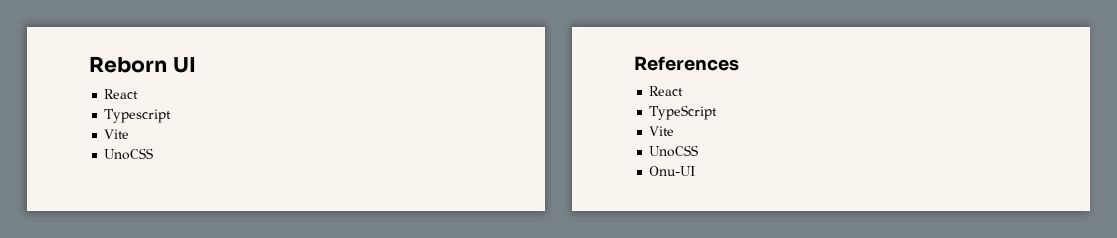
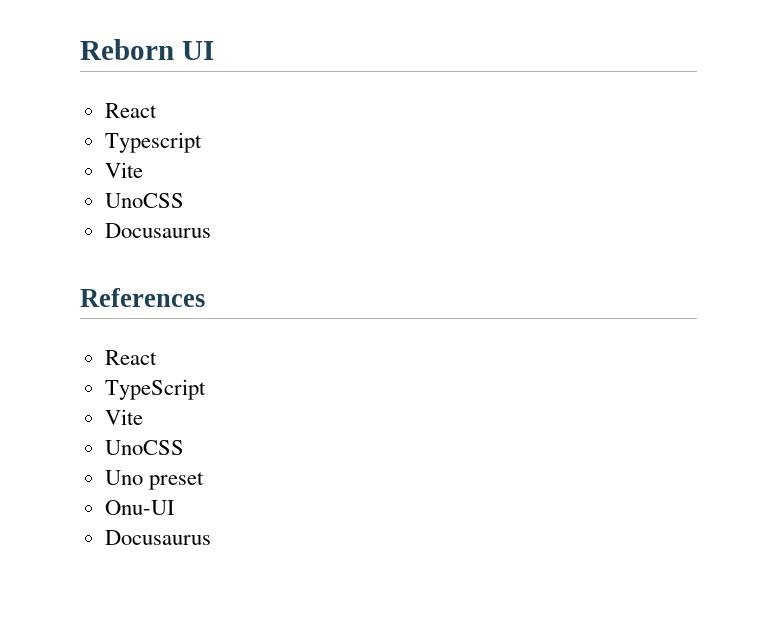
(154, 154) none -> [104,223,211,238] // Docusaurus
(699, 151) none -> [104,470,204,490] // Uno preset
(696, 171) none -> [104,530,211,545] // Docusaurus

